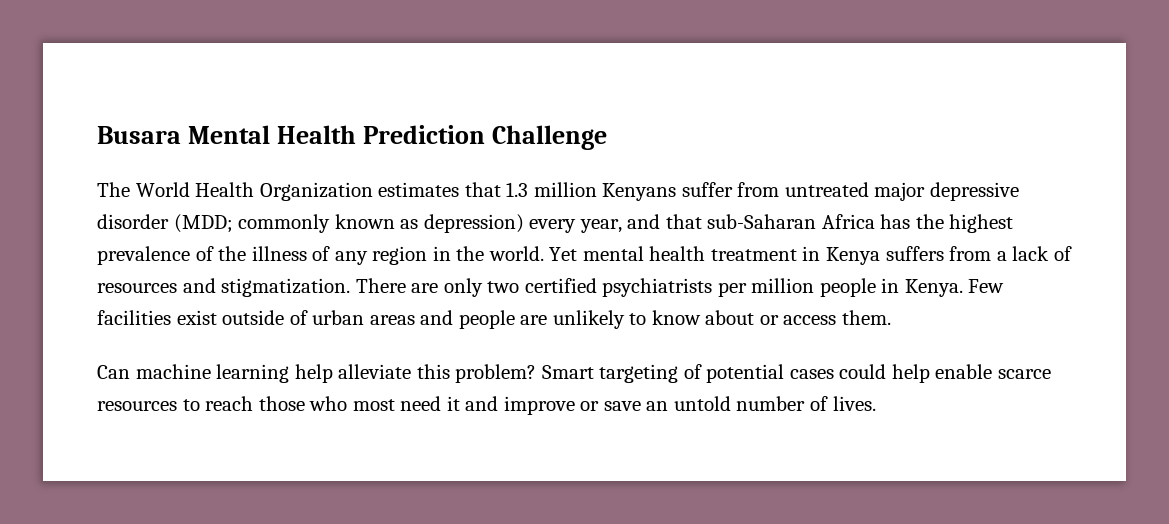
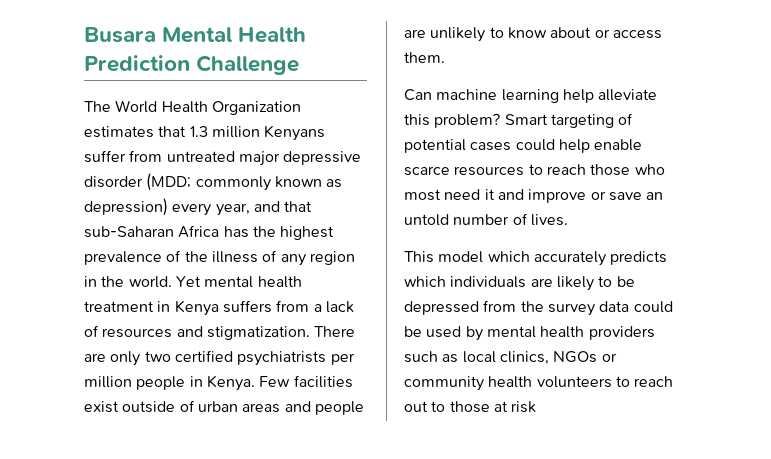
(876, 403) none -> [404,251,668,266] [404,276,635,291] [404,300,673,316] [404,326,655,341] [404,351,617,365] [404,376,674,391] [404,401,537,413] // This model which accurately predicts which individuals are likely to be depressed from the survey data could be used by mental health providers such as local clinics, NGOs or community health volunteers to reach out to those at risk

